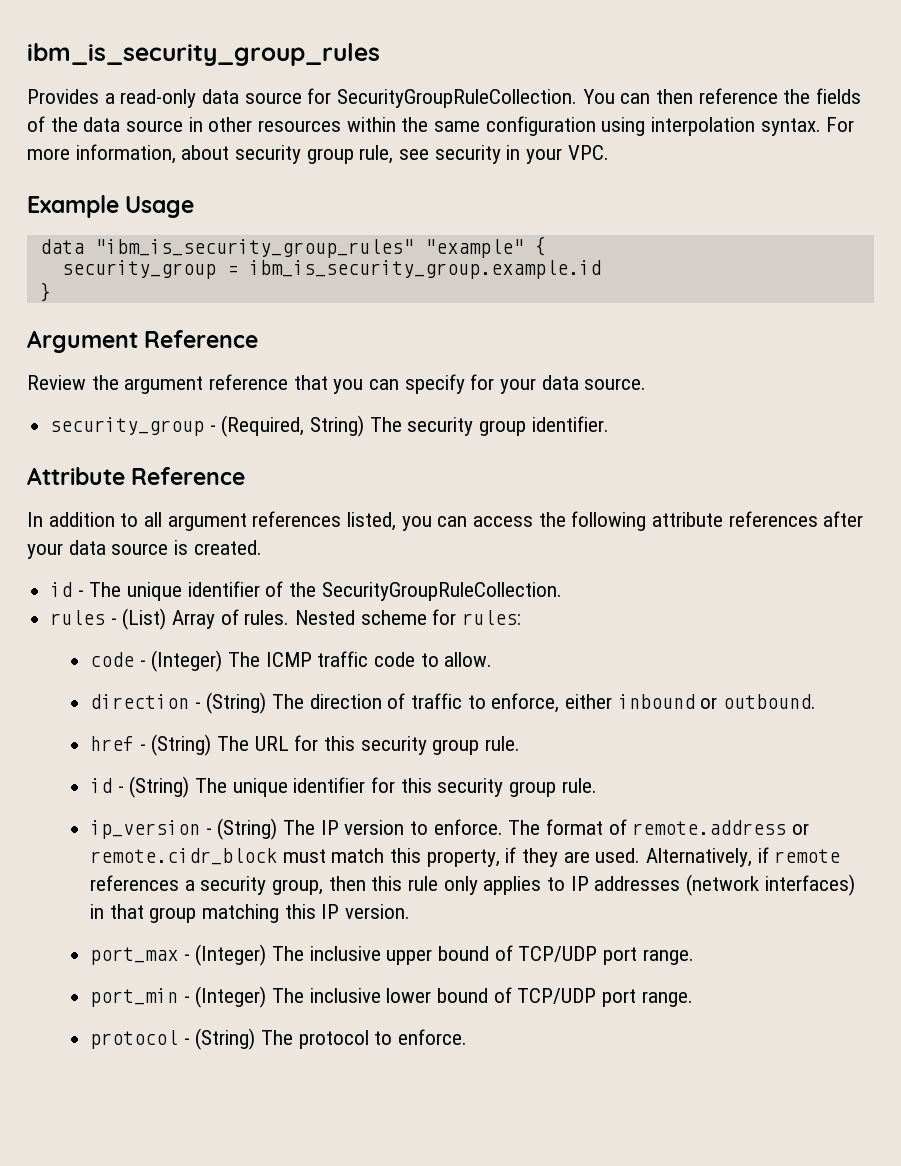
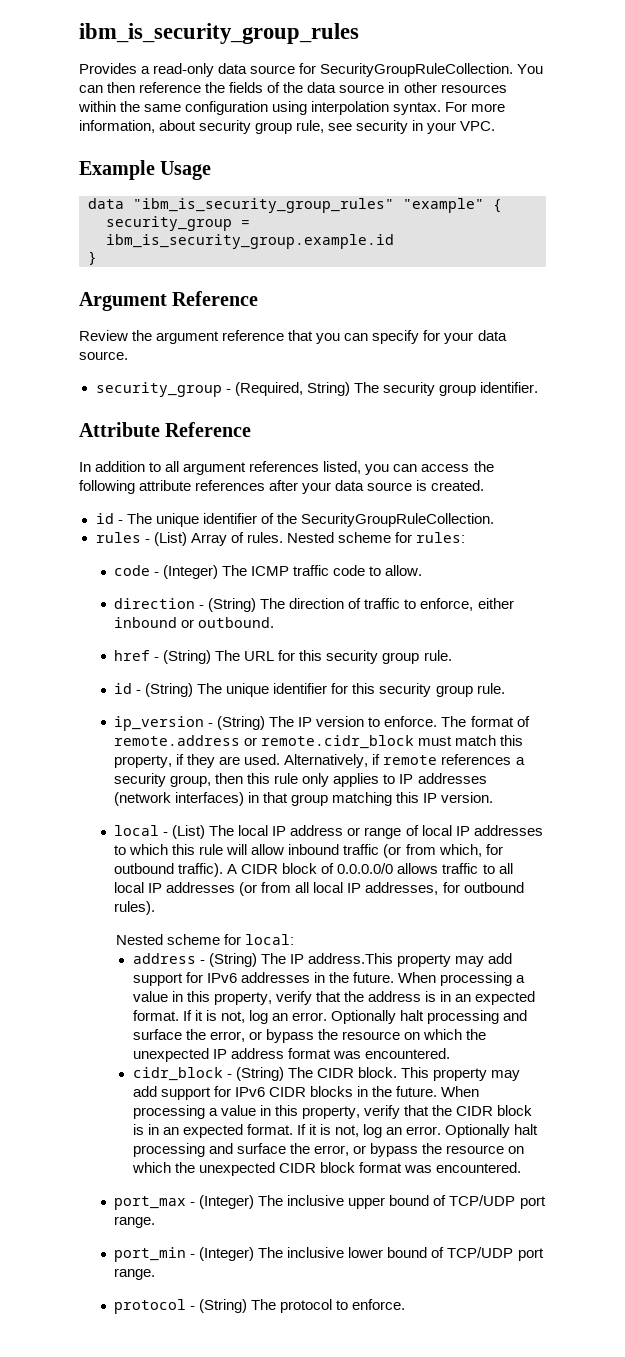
(410, 911) none -> [114,825,543,839] [114,844,503,858] [114,863,513,877] [114,882,524,896] [114,901,156,915] [116,934,295,945] [132,953,512,967] [132,972,526,986] [132,991,536,1005] [132,1010,528,1024] [132,1029,487,1043] [132,1048,450,1062] [132,1067,520,1081] [132,1086,480,1100] [132,1105,533,1119] [132,1124,539,1138] [132,1143,525,1157] [131,1162,521,1176] // local - (List) The local IP address or range of local IP addresses to which this rule will allow inbound traffic (or from which, for outbound traffic). A CIDR block of 0.0.0.0/0 allows traffic to all local IP addresses (or from all local IP addresses, for outbound rules). // Nested scheme for local: // address - (String) The IP address.This property may add support for IPv6 addresses in the future. When processing a value in this property, verify that the address is in an expected format. If it is not, log an error. Optionally halt processing and surface the error, or bypass the resource on which the unexpected IP address format was encountered. // cidr_block - (String) The CIDR block. This property may add support for IPv6 CIDR blocks in the future. When processing a value in this property, verify that the CIDR block is in an expected format. If it is not, log an error. Optionally halt processing and surface the error, or bypass the resource on which the unexpected CIDR block format was encountered.

